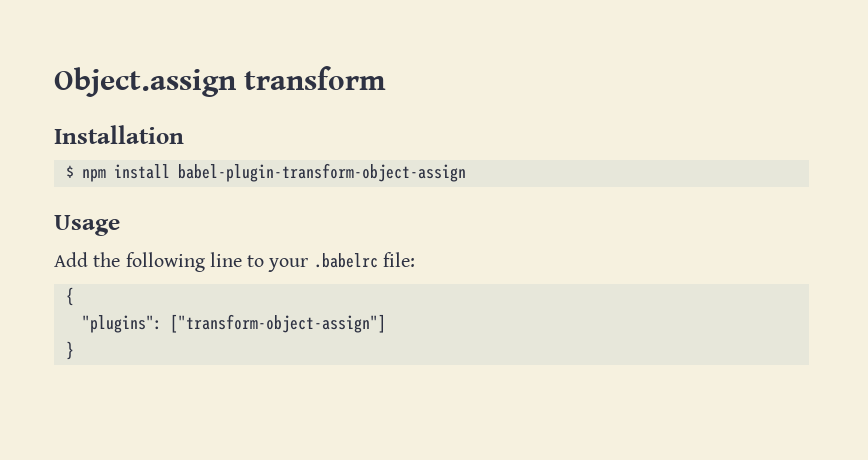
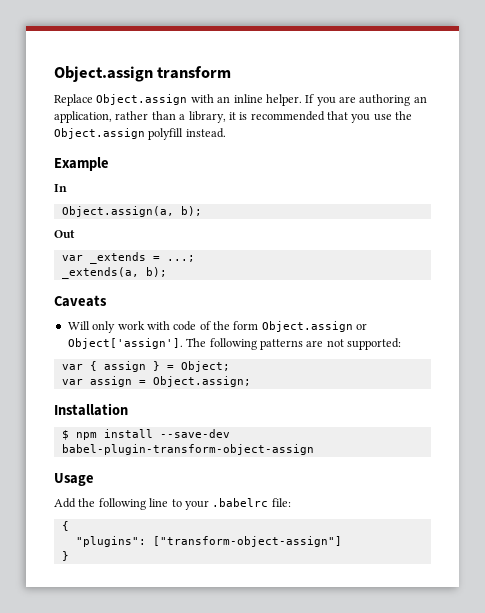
(387, 78) none -> [54,94,427,106] [54,111,413,123] [54,128,226,140] [54,157,109,171] [54,184,67,192] [61,206,202,217] [54,230,75,238] [61,252,195,264] [61,267,167,279] [54,295,107,307] [67,321,368,333] [67,338,401,350] [61,361,230,372] [61,376,251,387] // Replace Object.assign with an inline helper. If you are authoring an application, rather than a library, it is recommended that you use the Object.assign polyfill instead. // Example // In // Object.assign(a, b); // Out // var _extends = ...; // _extends(a, b); // Caveats // Will only work with code of the form Object.assign or Object['assign']. The following patterns are not supported: // var { assign } = Object; // var assign = Object.assign;
(170, 171) none -> [159,429,230,438] --save-dev

